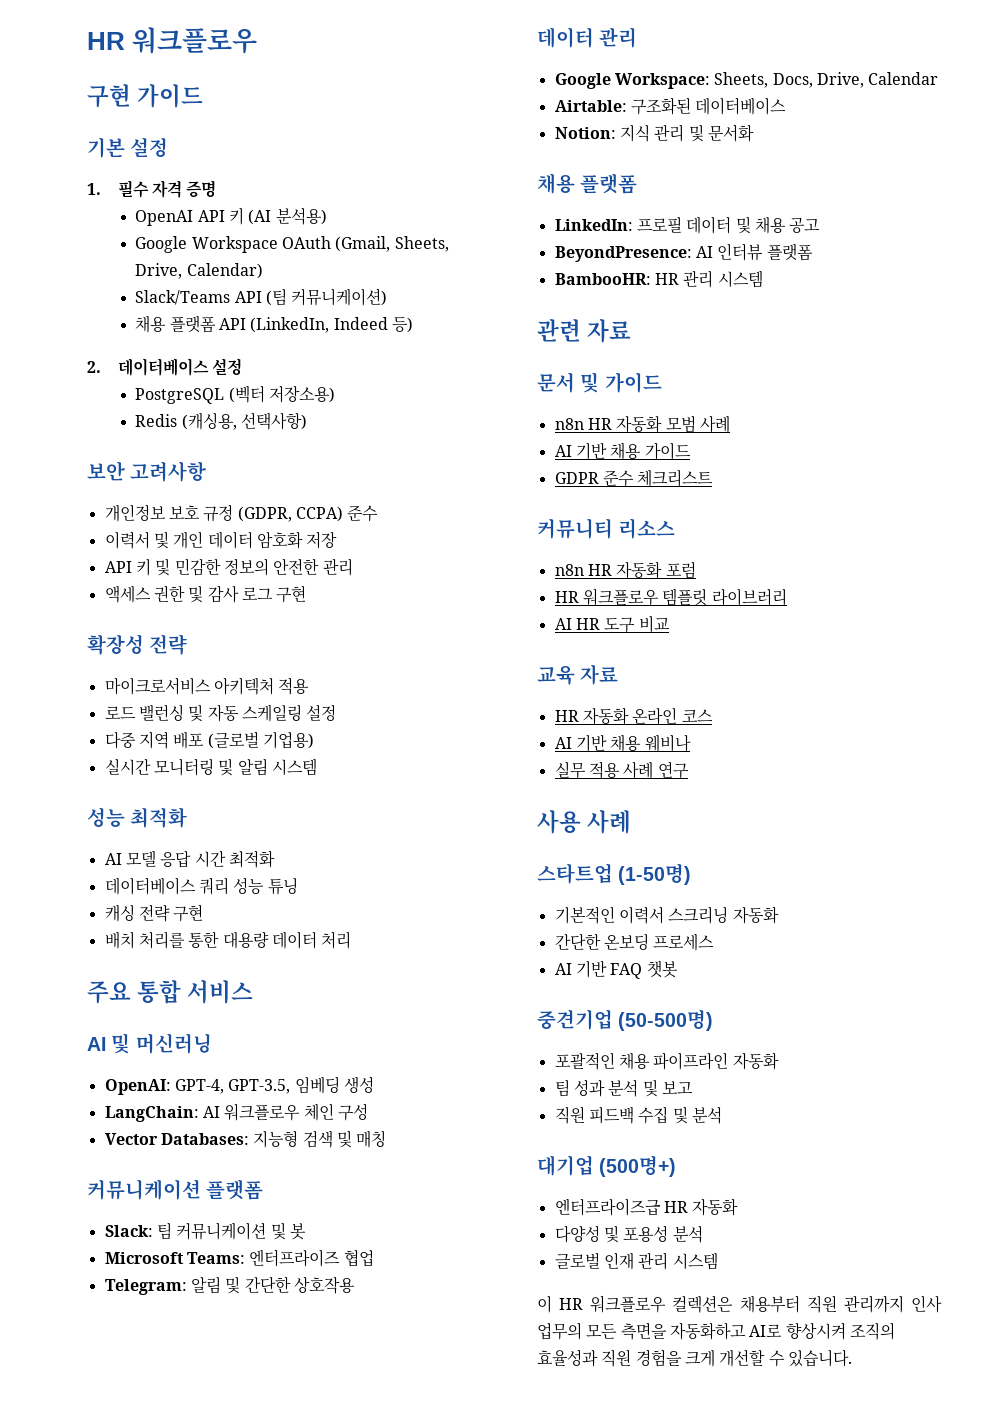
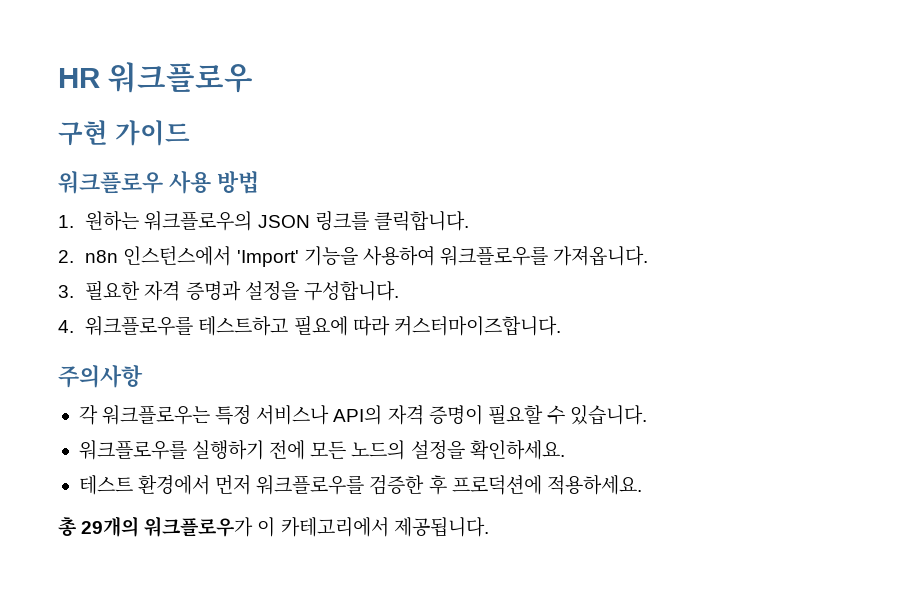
[87,137,169,158] [87,180,217,198] [135,207,327,226] [135,236,449,253] [135,263,263,279] [135,288,388,306] [135,315,413,333] [87,358,243,376] [135,385,335,404] [135,412,307,430] [87,461,207,482] [104,504,379,522] [104,531,338,549] [104,558,353,576] [104,585,307,603] [87,634,188,655] [104,677,310,695] [104,704,337,722] [104,731,314,749] [104,758,317,776] [87,807,188,828] [104,850,275,868] [104,877,298,895] [104,904,204,922] [104,931,352,949] [87,980,254,1004] [87,1033,212,1054] [104,1076,374,1095] [104,1103,368,1122] [104,1130,387,1148] [87,1179,264,1200] [104,1222,306,1240] [104,1249,374,1267] [104,1276,355,1295] [537,27,638,48] [554,72,939,89] [554,97,787,115] [554,124,754,142] [537,173,638,194] [554,216,821,234] [554,243,813,262] [554,270,763,288] [537,319,632,343] [537,372,662,393] [554,415,730,433] [554,442,691,460] [554,469,714,487] [537,518,676,539] [554,561,696,579] [554,588,787,606] [554,615,670,633] [537,664,619,685] [554,707,713,725] [554,734,691,752] [554,761,689,779] [537,810,632,834] [537,863,692,885] [554,906,779,924] [554,933,715,951] [554,960,678,979] [537,1009,714,1031] [554,1052,779,1070] [554,1079,693,1097] [554,1106,722,1124] [537,1155,677,1177] [554,1198,739,1216] [554,1225,703,1243] [554,1252,718,1270] [537,1295,942,1313] [537,1322,895,1340] [537,1349,852,1367] 기본 설정 // 1. 필수 자격 증명 // OpenAI API 키 (AI 분석용) // Google Workspace OAuth (Gmail, Sheets, Drive, Calendar) // Slack/Teams API (팀 커뮤니케이션) // 채용 플랫폼 API (LinkedIn, Indeed 등) // 2. 데이터베이스 설정 // PostgreSQL (벡터 저장소용) // Redis (캐싱용, 선택사항) // 보안 고려사항 // 개인정보 보호 규정 (GDPR, CCPA) 준수 // 이력서 및 개인 데이터 암호화 저장 // API 키 및 민감한 정보의 안전한 관리 // 액세스 권한 및 감사 로그 구현 // 확장성 전략 // 마이크로서비스 아키텍처 적용 // 로드 밸런싱 및 자동 스케일링 설정 // 다중 지역 배포 (글로벌 기업용) // 실시간 모니터링 및 알림 시스템 // 성능 최적화 // AI 모델 응답 시간 최적화 // 데이터베이스 쿼리 성능 튜닝 // 캐싱 전략 구현 // 배치 처리를 통한 대용량 데이터 처리 // 주요 통합 서비스 // AI 및 머신러닝 // OpenAI: GPT-4, GPT-3.5, 임베딩 생성 // LangChain: AI 워크플로우 체인 구성 // Vector Databases: 지능형 검색 및 매칭 // 커뮤니케이션 플랫폼 // Slack: 팀 커뮤니케이션 및 봇 // Microsoft Teams: 엔터프라이즈 협업 // Telegram: 알림 및 간단한 상호작용 // 데이터 관리 // Google Workspace: Sheets, Docs, Drive, Calendar // Airtable: 구조화된 데이터베이스 // Notion: 지식 관리 및 문서화 // 채용 플랫폼 // LinkedIn: 프로필 데이터 및 채용 공고 // BeyondPresence: AI 인터뷰 플랫폼 // BambooHR: HR 관리 시스템 // 관련 자료 // 문서 및 가이드 // n8n HR 자동화 모범 사례 // AI 기반 채용 가이드 // GDPR 준수 체크리스트 // 커뮤니티 리소스 // n8n HR 자동화 포럼 // HR 워크플로우 템플릿 라이브러리 // AI HR 도구 비교 // 교육 자료 // HR 자동화 온라인 코스 // AI 기반 채용 웨비나 // 실무 적용 사례 연구 // 사용 사례 // 스타트업 (1-50명) // 기본적인 이력서 스크리닝 자동화 // 간단한 온보딩 프로세스 // AI 기반 FAQ 챗봇 // 중견기업 (50-500명) // 포괄적인 채용 파이프라인 자동화 // 팀 성과 분석 및 보고 // 직원 피드백 수집 및 분석 // 대기업 (500명+) // 엔터프라이즈급 HR 자동화 // 다양성 및 포용성 분석 // 글로벌 인재 관리 시스템 // 이 HR 워크플로우 컬렉션은 채용부터 직원 관리까지 인사 업무의 모든 측면을 자동화하고 AI로 향상시켜 조직의 효율성과 직원 경험을 크게 개선할 수 있습니다. -> [58,171,259,194] [58,211,469,231] [58,246,649,267] [58,280,399,301] [58,315,561,336] [58,365,143,388] [78,404,648,425] [78,440,565,460] [78,475,642,495] [58,516,489,537] 워크플로우 사용 방법 // 1. 원하는 워크플로우의 JSON 링크를 클릭합니다. // 2. n8n 인스턴스에서 'Import' 기능을 사용하여 워크플로우를 가져옵니다. // 3. 필요한 자격 증명과 설정을 구성합니다. // 4. 워크플로우를 테스트하고 필요에 따라 커스터마이즈합니다. // 주의사항 // 각 워크플로우는 특정 서비스나 API의 자격 증명이 필요할 수 있습니다. // 워크플로우를 실행하기 전에 모든 노드의 설정을 확인하세요. // 테스트 환경에서 먼저 워크플로우를 검증한 후 프로덕션에 적용하세요. // 총 29개의 워크플로우가 이 카테고리에서 제공됩니다.

